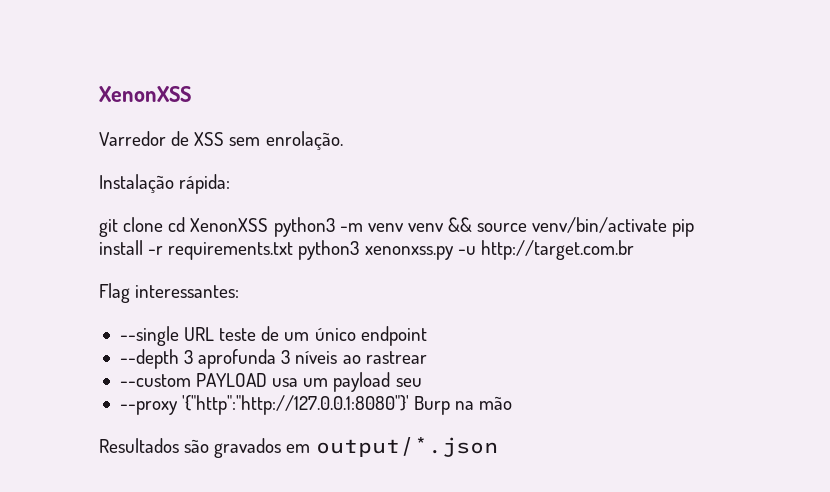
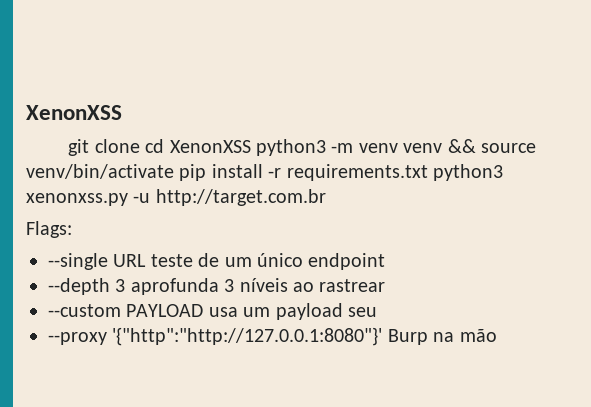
[99,86,191,102] [99,131,343,150] [99,174,231,194] XenonXSS // Varredor de XSS sem enrolação. // Instalação rápida: -> [26,105,122,120] XenonXSS
[99,283,240,303] Flag interessantes: -> [26,221,72,238] Flags:
[99,437,498,458] // Resultados são gravados em output/*.json -> (497, 335) none

